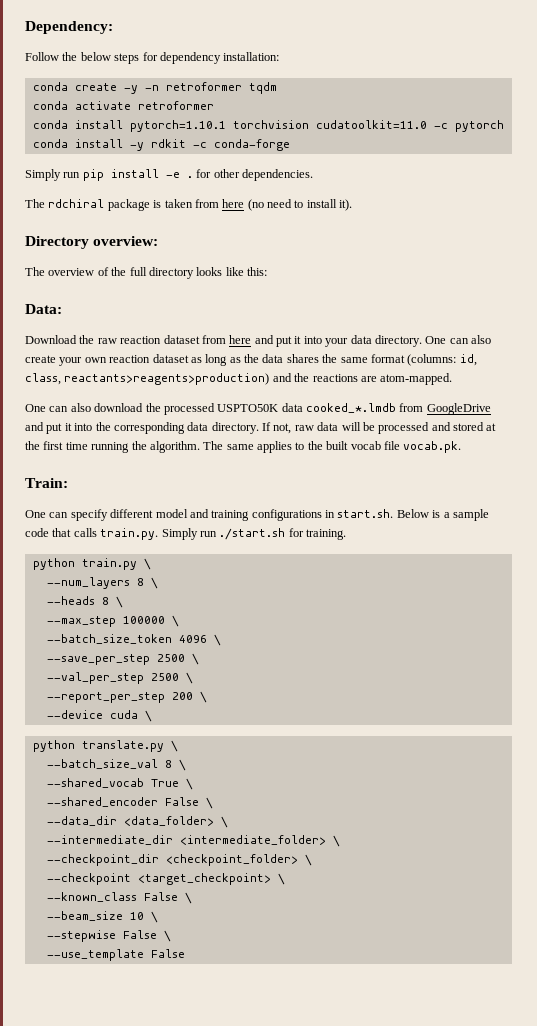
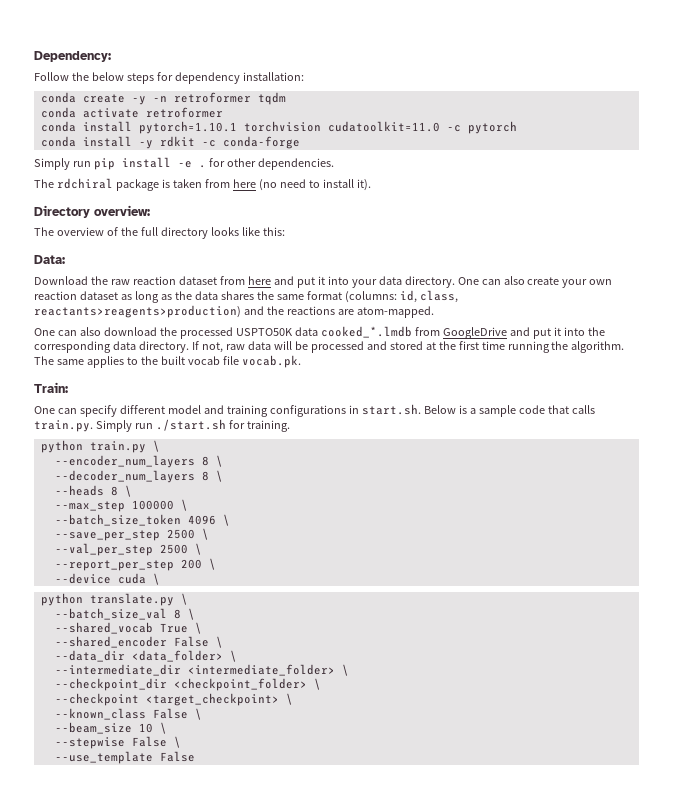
[46,577,130,589] --num_layers -> [54,455,223,468] [54,470,195,483] --encoder_num_layers 8 \ // --decoder_num_layers

